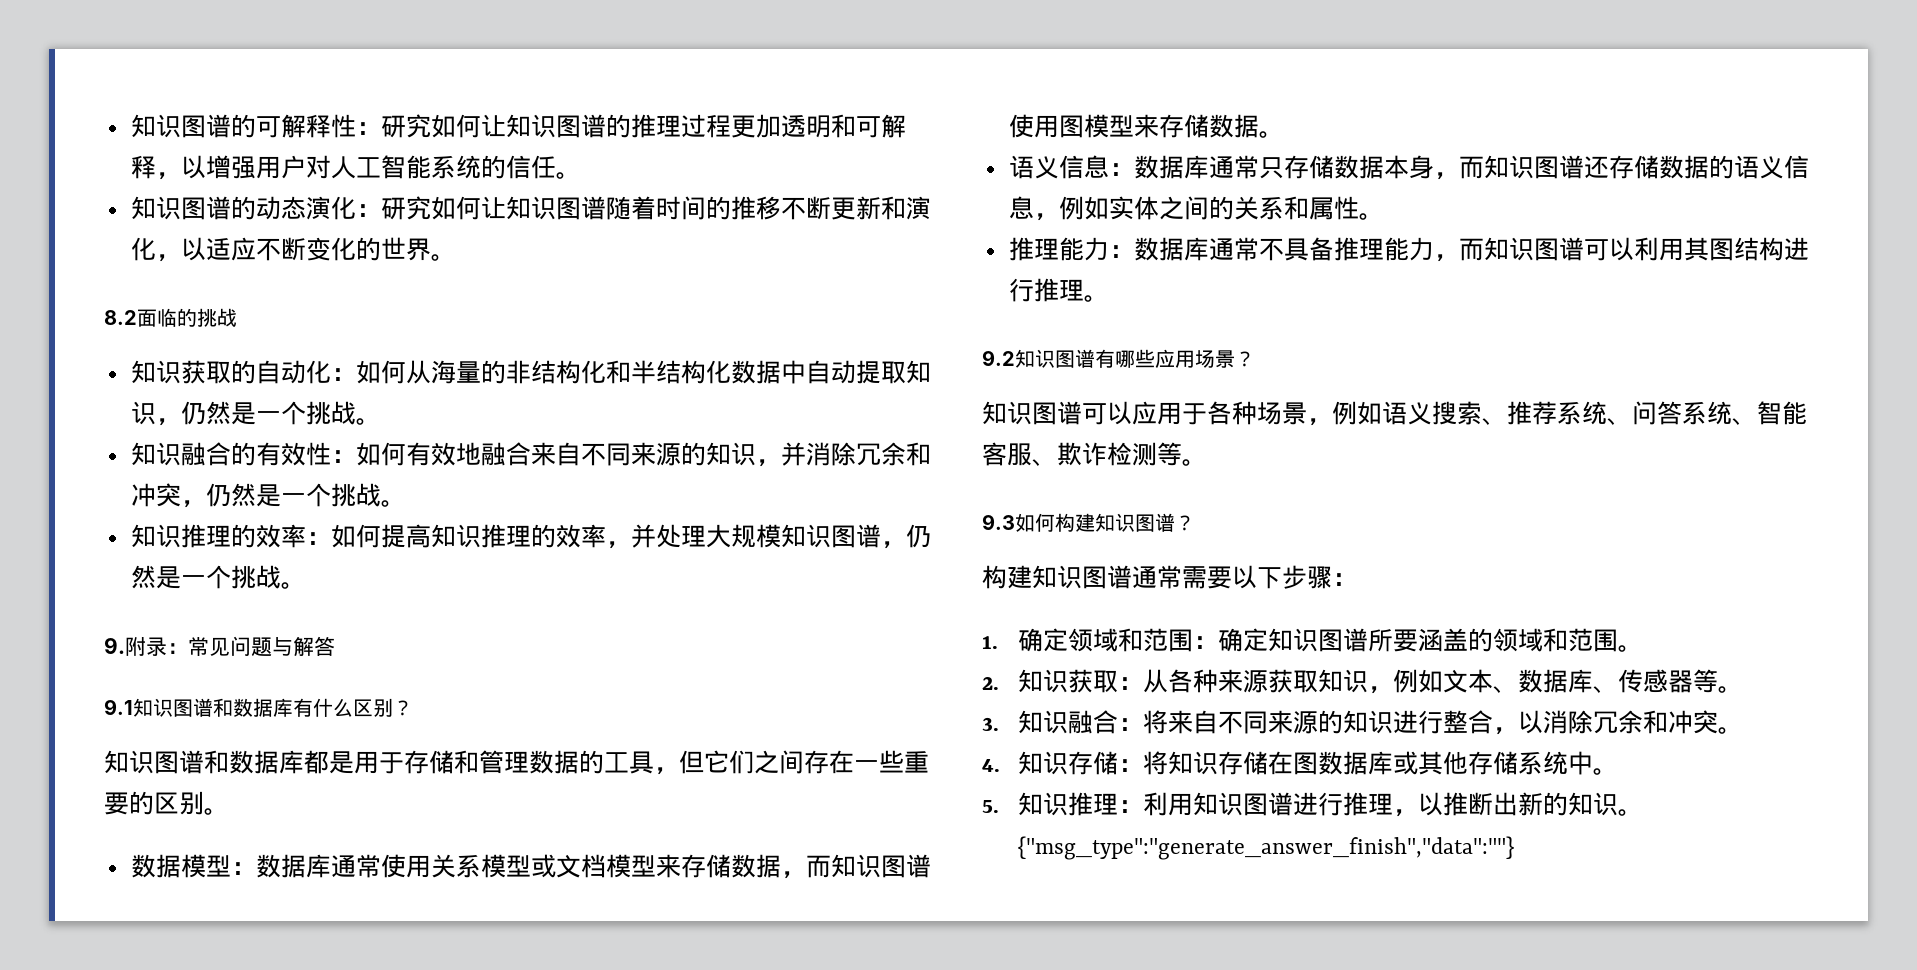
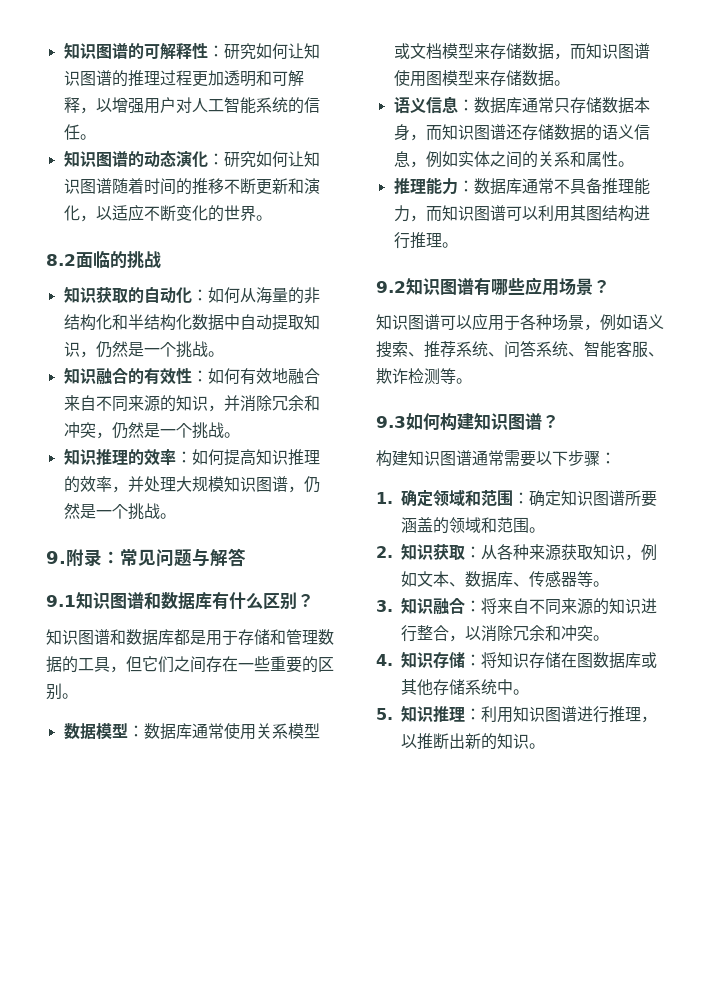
[1018,836,1515,860] {"msg_type":"generate_answer_finish","data":""} -> (545, 746) none

